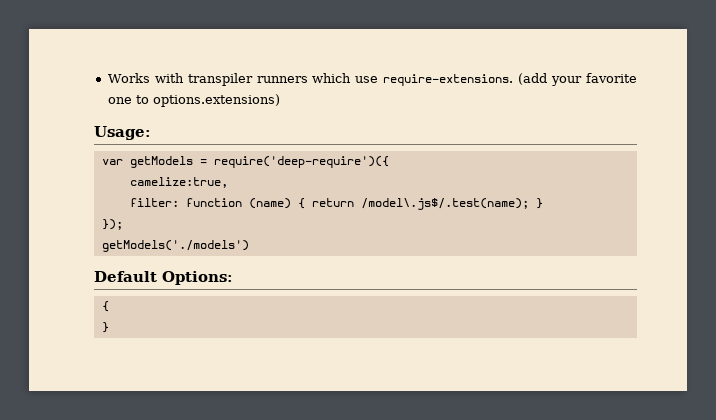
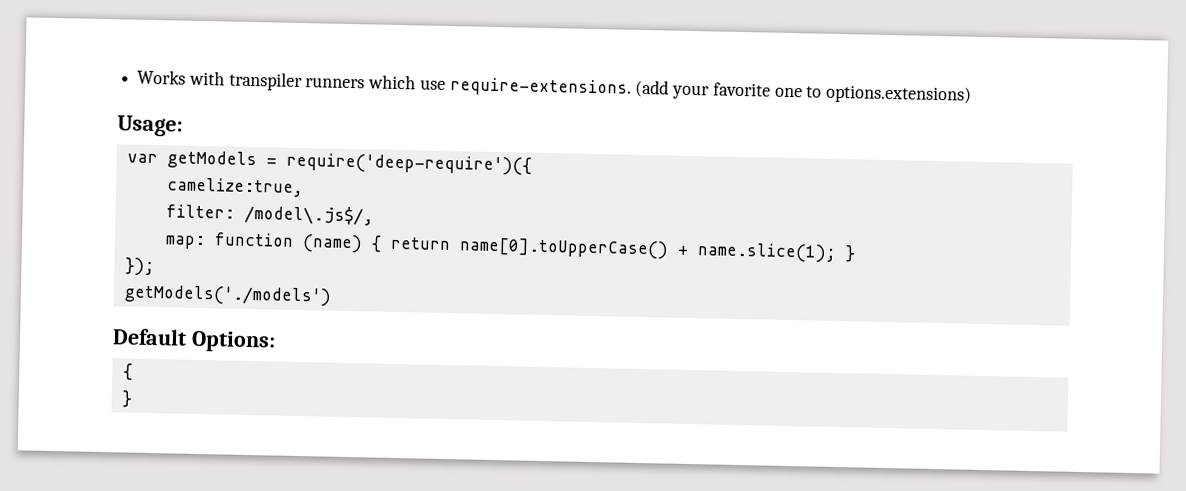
(179, 202) none -> [243,204,374,226] [164,235,206,250] /model\.js$/, // map:
[360,198,529,210] /model\.js$/.test(name); -> [458,237,837,263] name[0].toUpperCase() + name.slice(1);

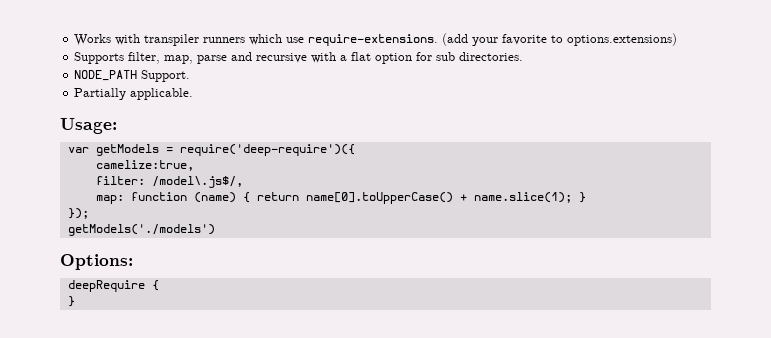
[774,87,803,98] one -> (548, 39) none
(972, 94) none -> [74,52,524,64] [74,70,191,82] [74,88,194,100] // Supports filter, map, parse and recursive with a flat option for sub directories. // NODE_PATH Support. // Partially applicable.
[112,328,187,346] Default -> (215, 230) none
(276, 341) none -> [67,280,145,292] deepRequire

